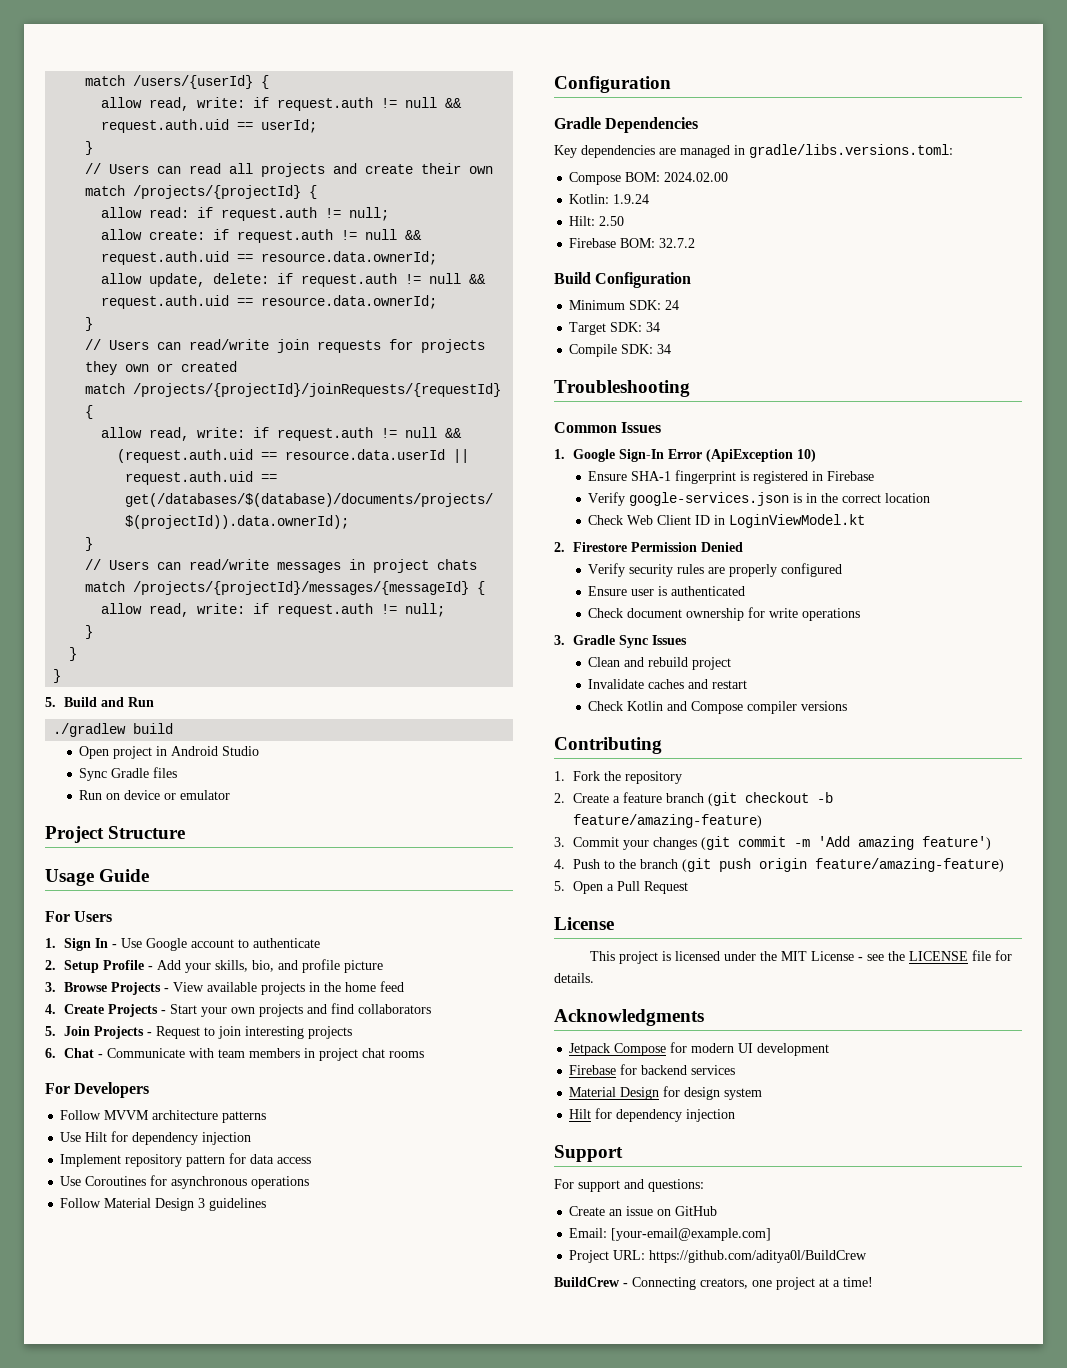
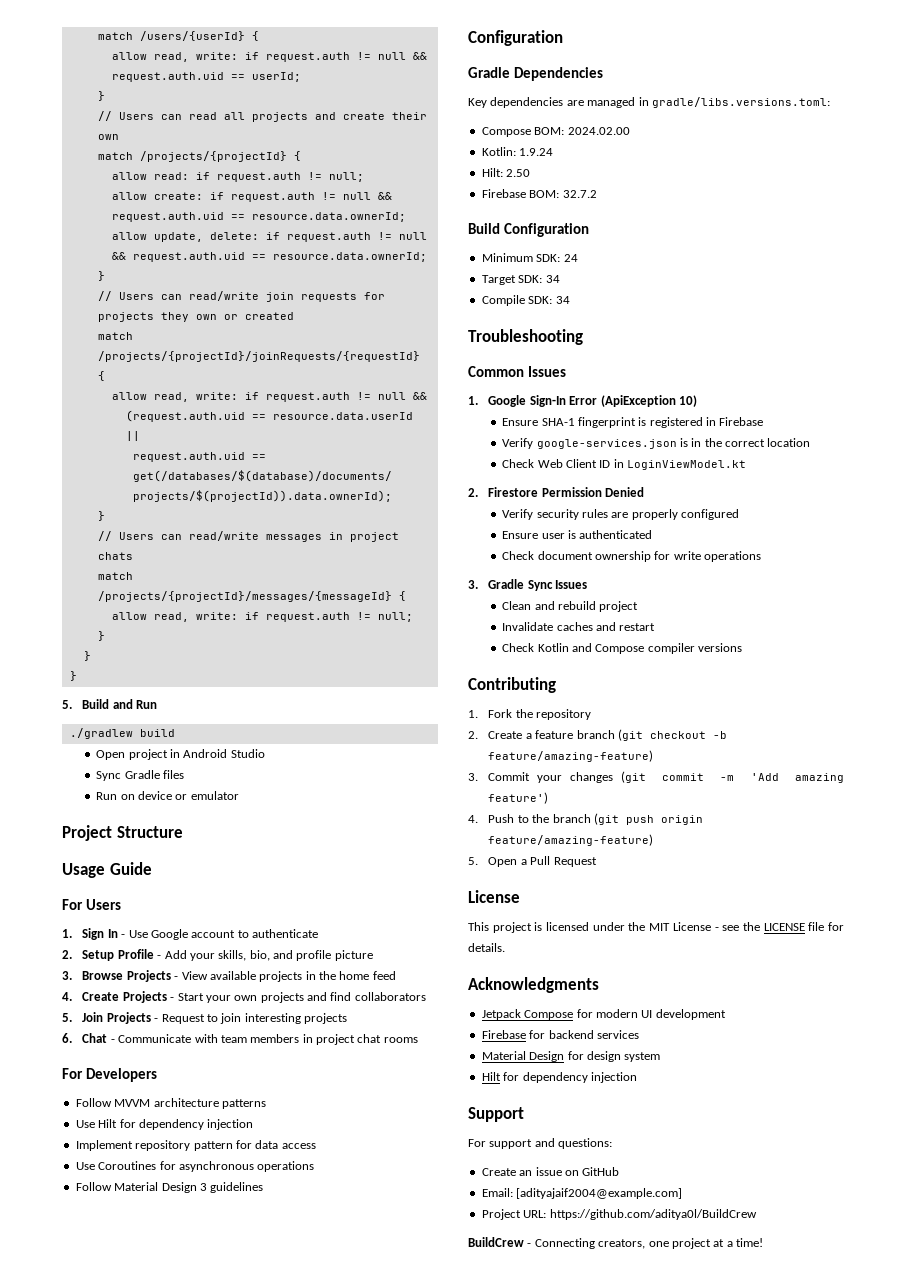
[611,1228,772,1241] [your-email@example.com] -> [516,1188,683,1199] [adityajaif2004@example.com]

